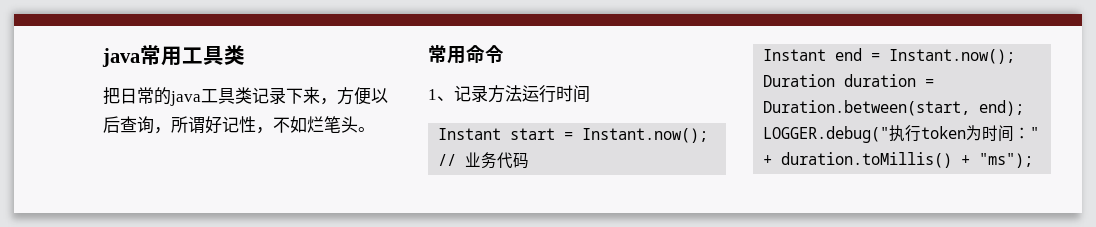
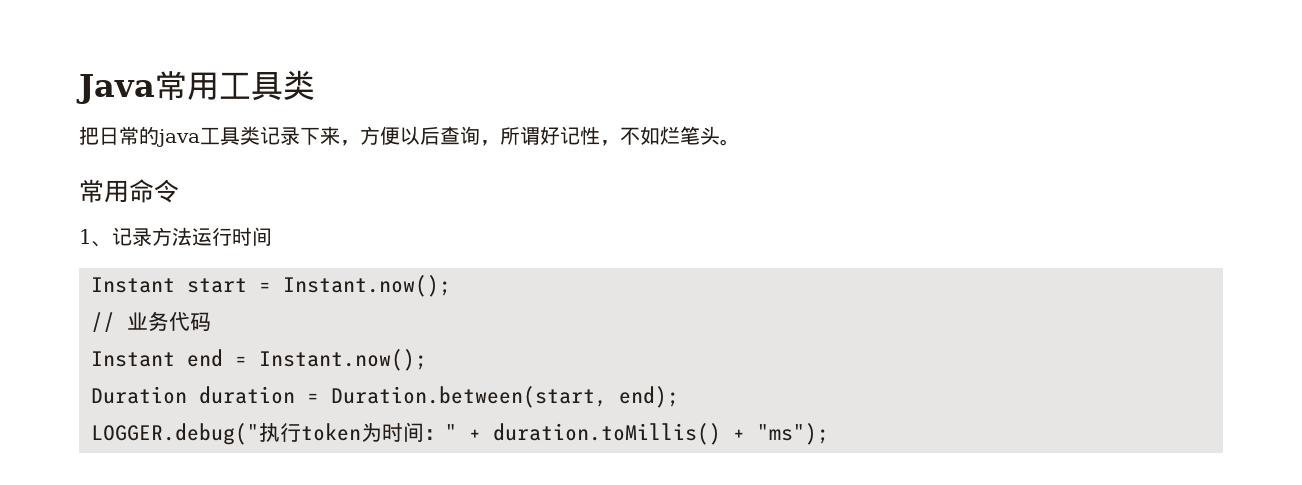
[102,48,140,67] java -> [76,74,155,104] Java

